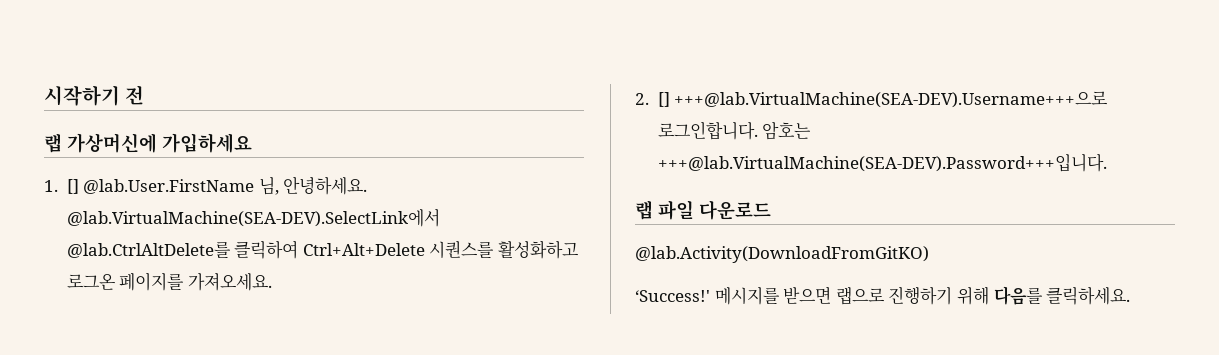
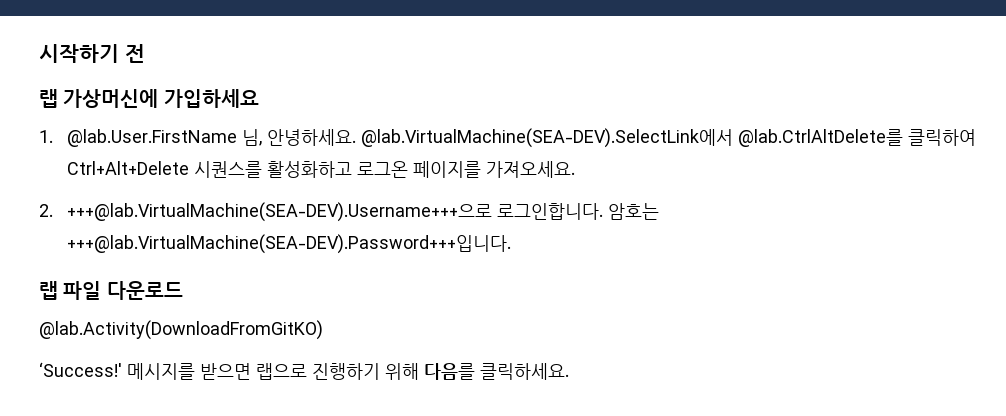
[66,179,79,194] [] -> (53, 136) none
[657,92,670,107] [] -> (53, 210) none

